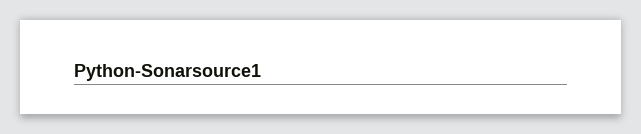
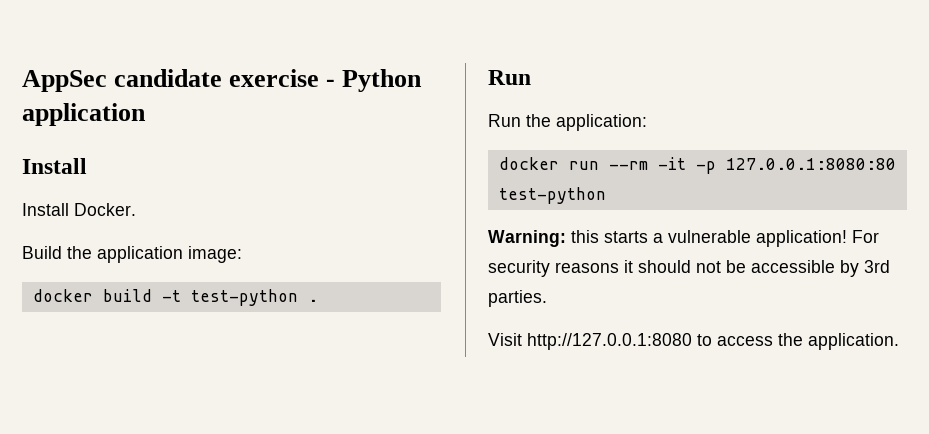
[74,64,261,81] Python-Sonarsource1 -> [22,69,423,92] [22,103,146,126] [22,158,87,174] [22,203,136,216] [22,246,242,263] [32,289,318,306] [488,70,531,85] [488,114,647,131] [498,157,896,174] [498,187,606,204] [488,230,879,247] [488,260,890,277] [488,290,547,307] [488,333,899,350] AppSec candidate exercise - Python application // Install // Install Docker. // Build the application image: // docker build -t test-python . // Run // Run the application: // docker run --rm -it -p 127.0.0.1:8080:80 test-python // Warning: this starts a vulnerable application! For security reasons it should not be accessible by 3rd parties. // Visit http://127.0.0.1:8080 to access the application.

